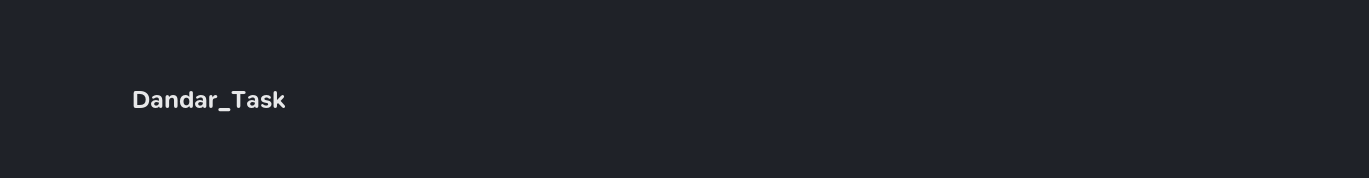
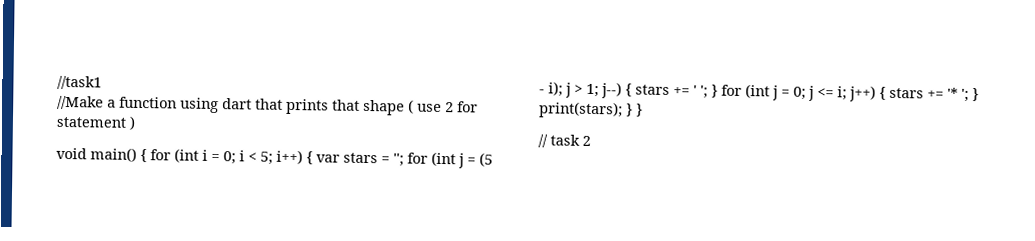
[132,91,286,112] Dandar_Task -> [57,75,102,90] [57,95,478,116] [56,115,136,130] [56,147,493,169] [539,81,979,102] [539,101,643,119] [538,134,591,148] //task1 // //Make a function using dart that prints that shape ( use 2 for statement ) // void main() { for (int i = 0; i < 5; i++) { var stars = ''; for (int j = (5 - i); j > 1; j--) { stars += ' '; } for (int j = 0; j <= i; j++) { stars += '* '; } print(stars); } } // // task 2

